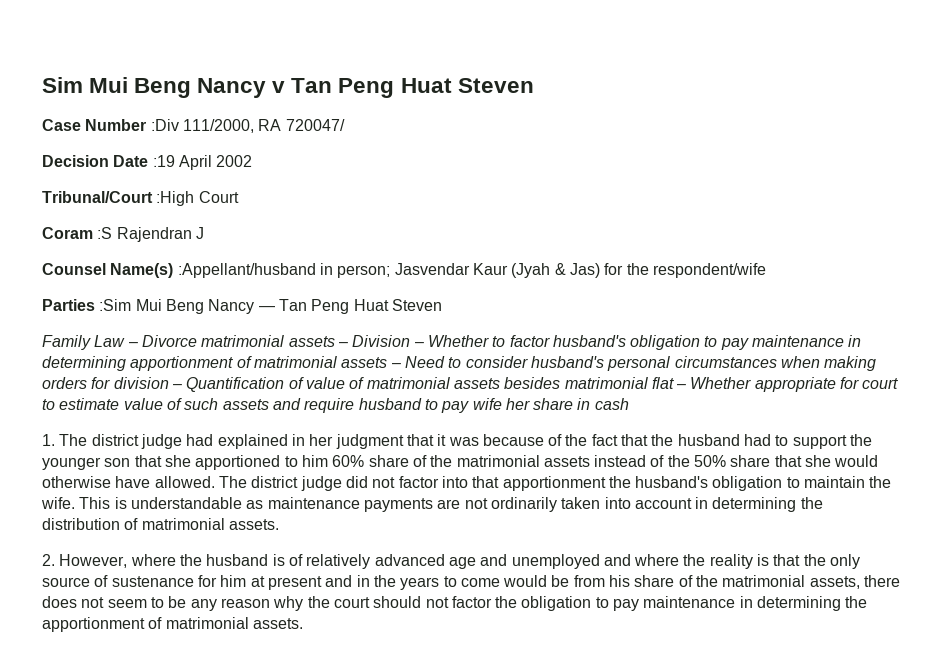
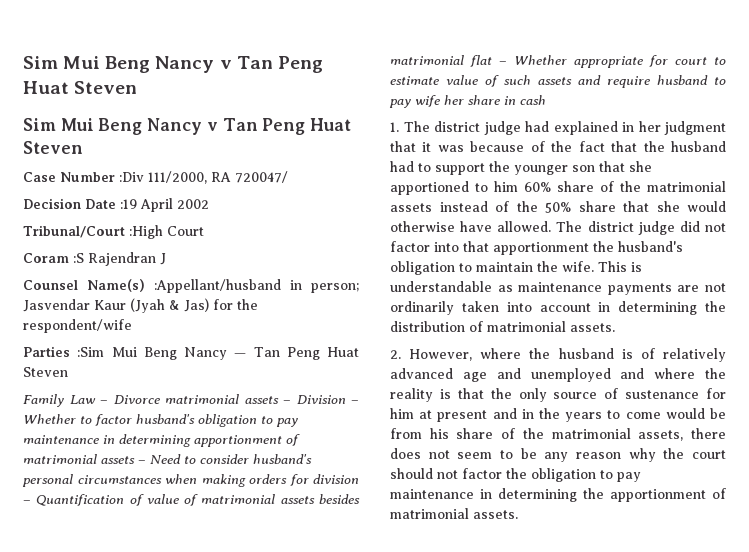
[42,77,534,98] Sim Mui Beng Nancy v Tan Peng Huat Steven -> [23,56,323,73] [23,81,138,94] [23,118,352,135] [23,141,83,154] Sim Mui Beng Nancy v Tan Peng Huat Steven // Sim Mui Beng Nancy v Tan Peng Huat Steven

